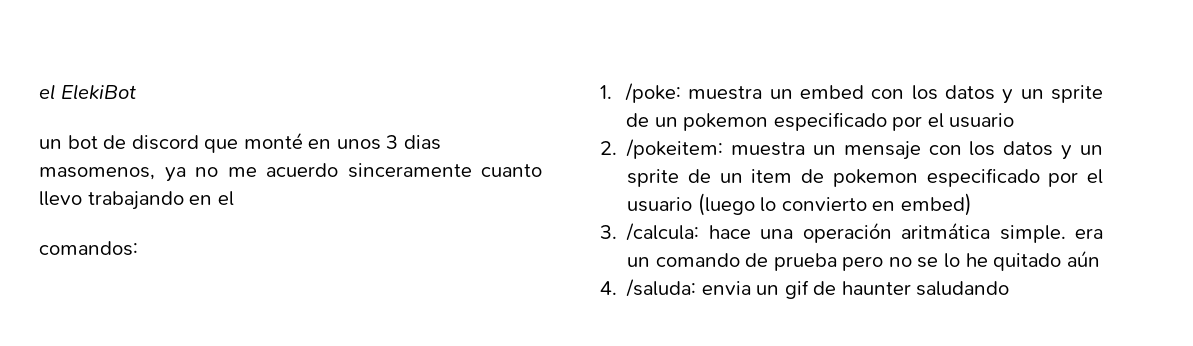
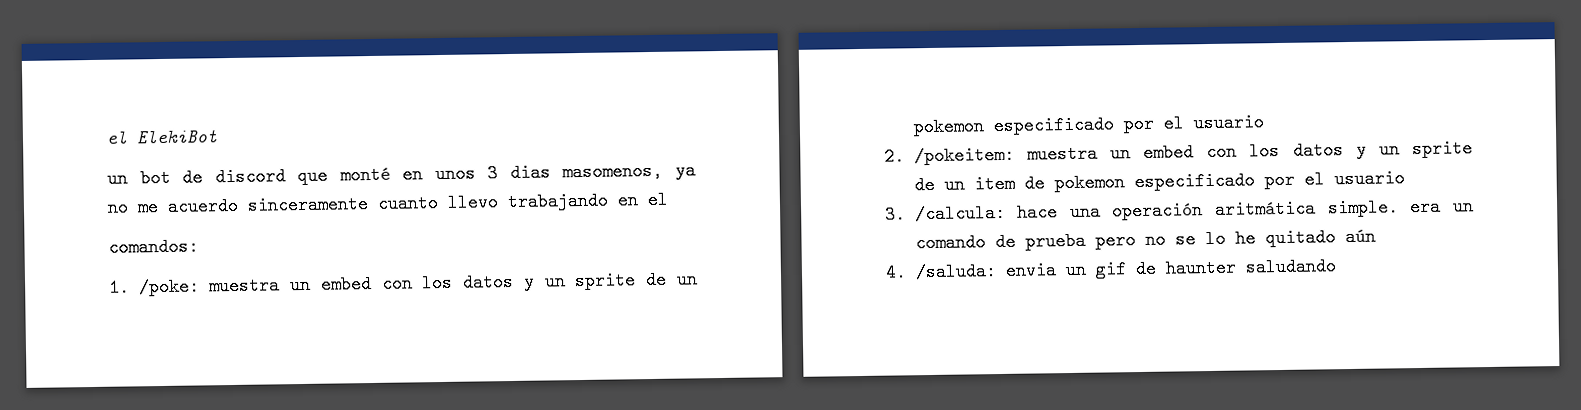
[843,141,921,160] mensaje -> [1143,143,1194,162] embed
[697,193,972,216] (luego lo convierto en embed) -> (1405, 179) none

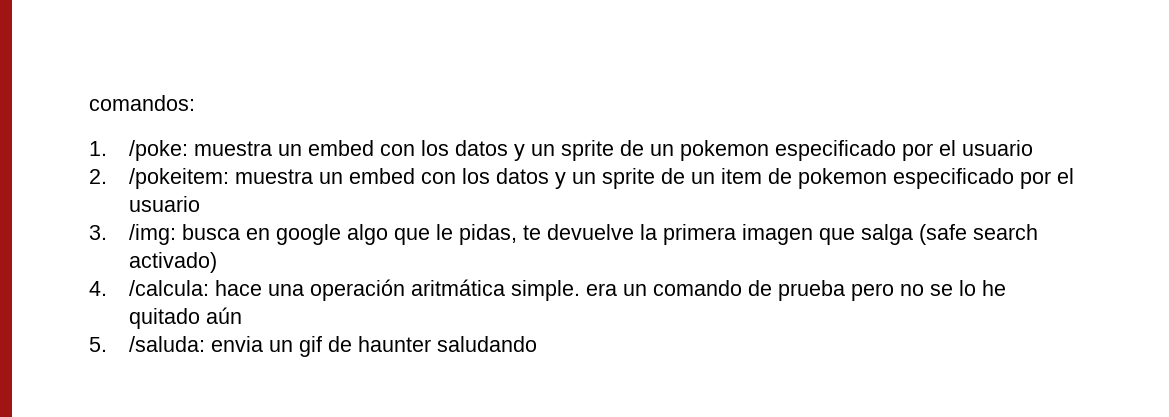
[106,129,218,144] [107,161,696,188] [107,190,669,217] el ElekiBot // un bot de discord que monté en unos 3 dias masomenos, ya no me acuerdo sinceramente cuanto llevo trabajando en el // -> (89, 103) none
(906, 214) none -> [129,224,1039,245] [129,252,218,273] [89,281,107,296] /img: busca en google algo que le pidas, te devuelve la primera imagen que salga (safe search activado) // 4.
[885,263,907,282] 4. -> [89,337,107,352] 5.

